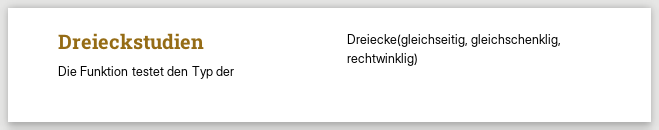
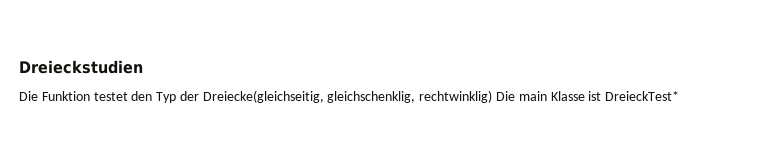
(418, 59) none -> [496,91,680,101] Die main Klasse ist DreieckTest*

